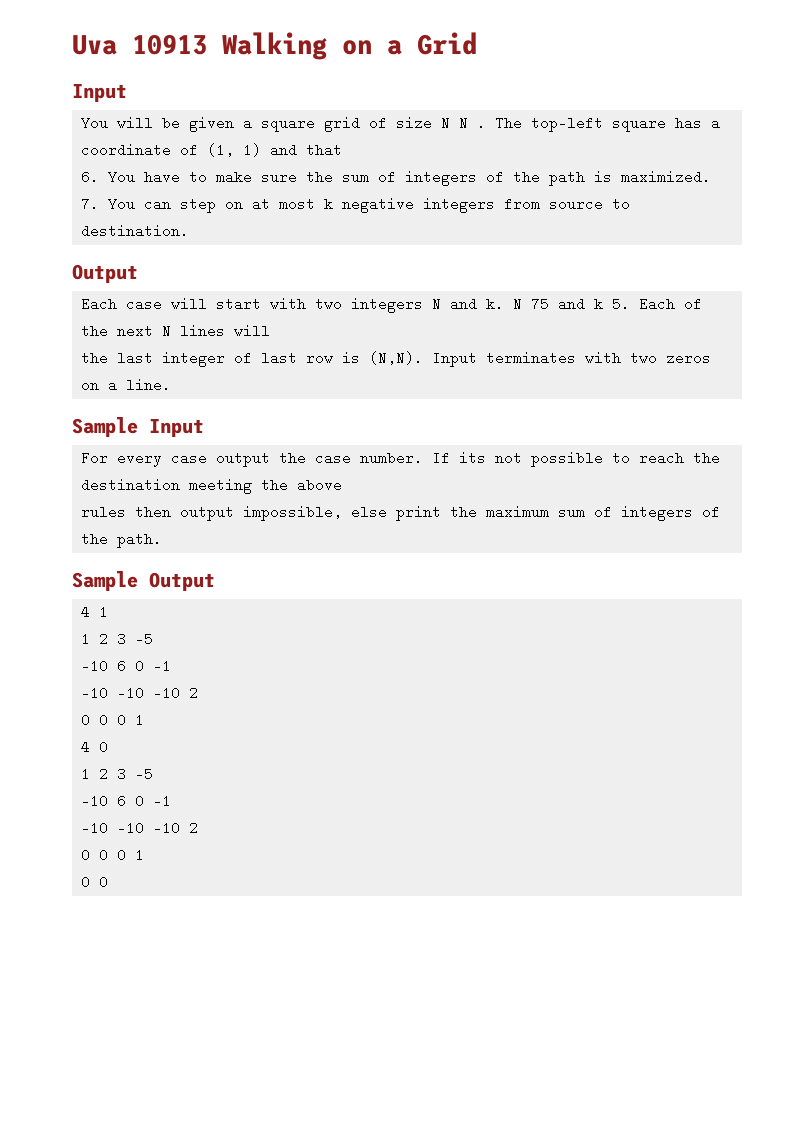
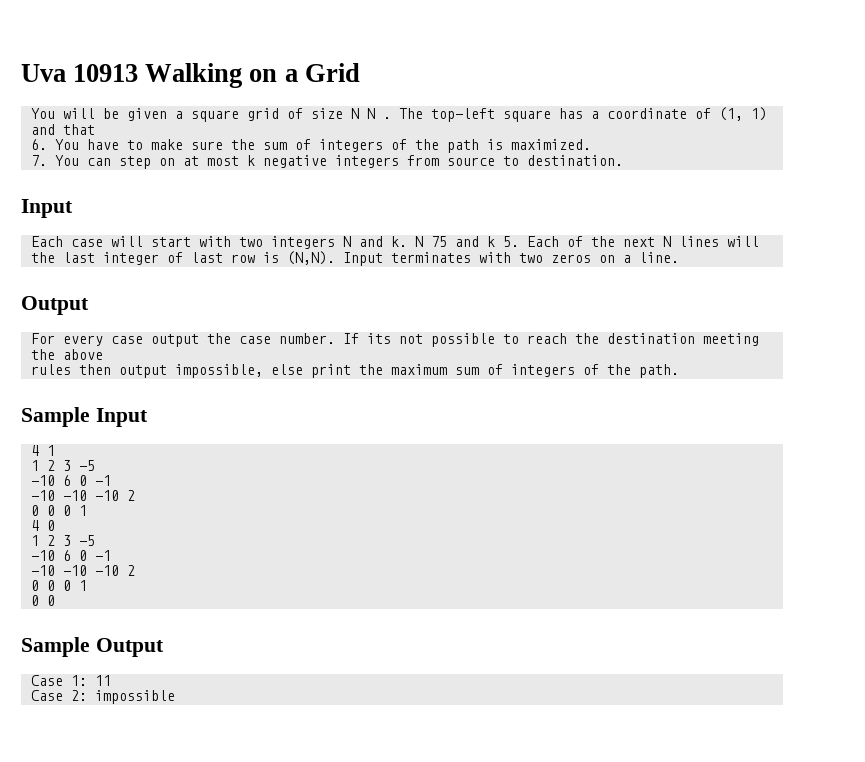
[72,84,127,102] // Input -> (360, 72) none
[72,264,138,283] Output -> [21,199,73,218] Input
[72,417,204,437] Sample Input -> [21,296,89,315] Output
[149,572,215,591] Output -> [95,408,148,427] Input
(108, 882) none -> [21,637,164,657] [31,675,112,686] [31,690,176,704] // Sample Output // Case 1: 11 // Case 2: impossible

